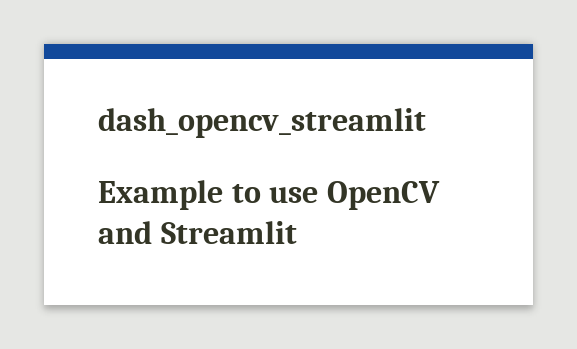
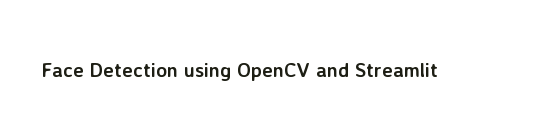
[98,108,426,138] [98,180,319,210] dash_opencv_streamlit // Example to use -> [41,63,231,81] Face Detection using

